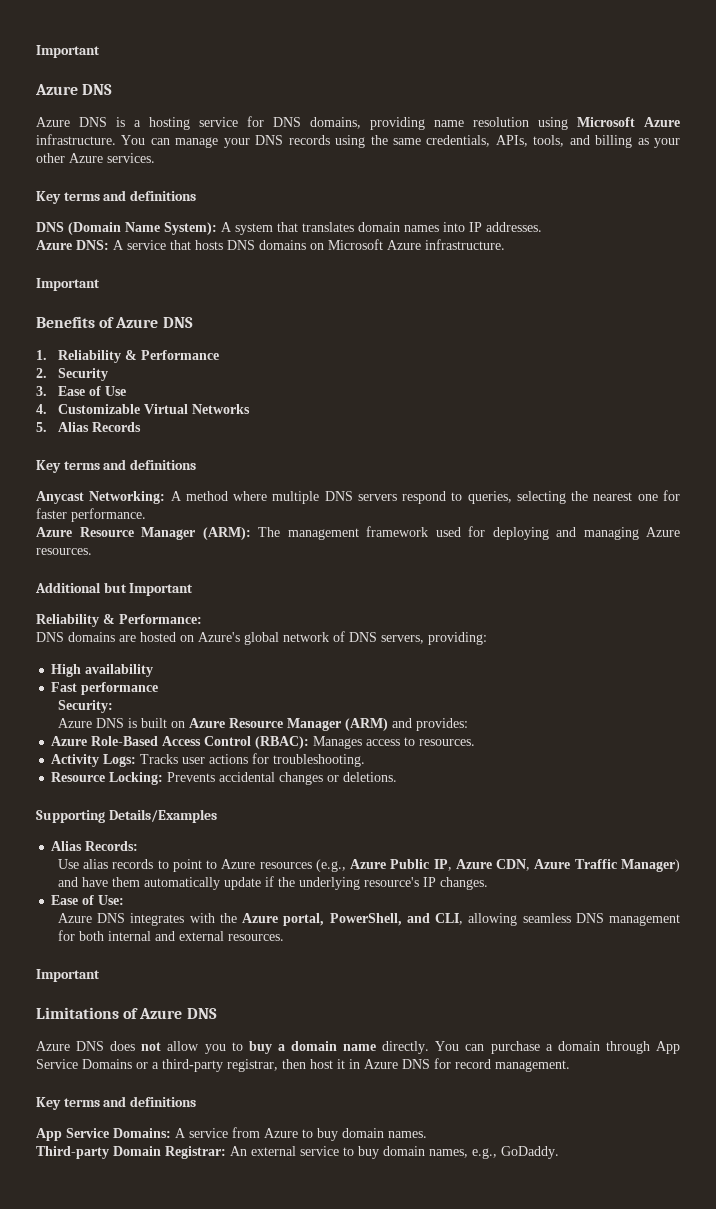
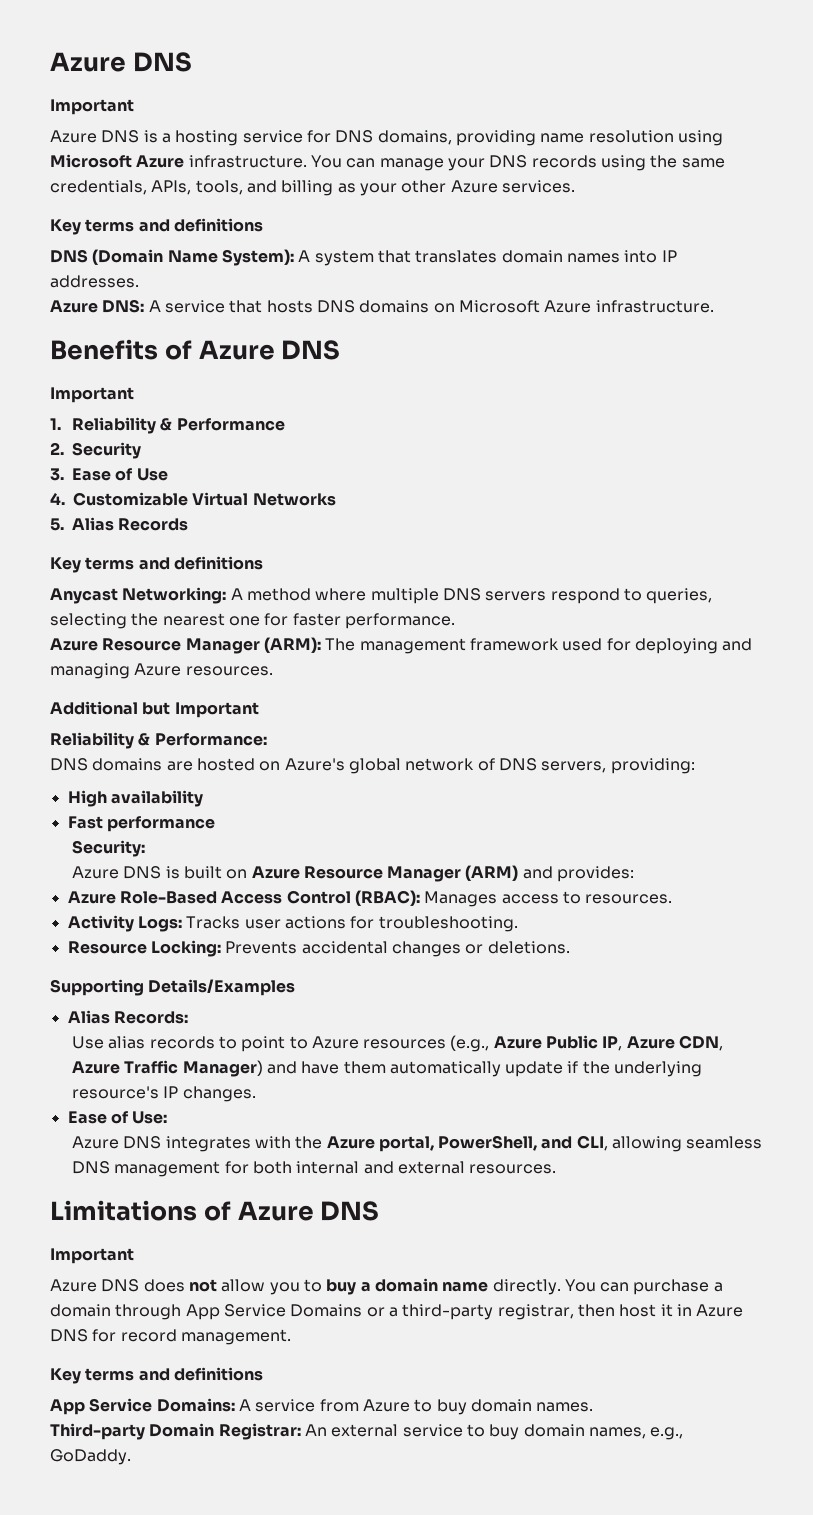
[36,45,100,58] [35,84,113,95] Important // Azure DNS -> [50,52,192,72] [50,99,134,115] Azure DNS // Important
[36,278,100,291] // Important -> (714, 306) none
(193, 322) none -> [50,387,134,403] // Important
[36,969,100,982] // Important -> (557, 1169) none
(217, 1013) none -> [50,1248,134,1264] // Important

